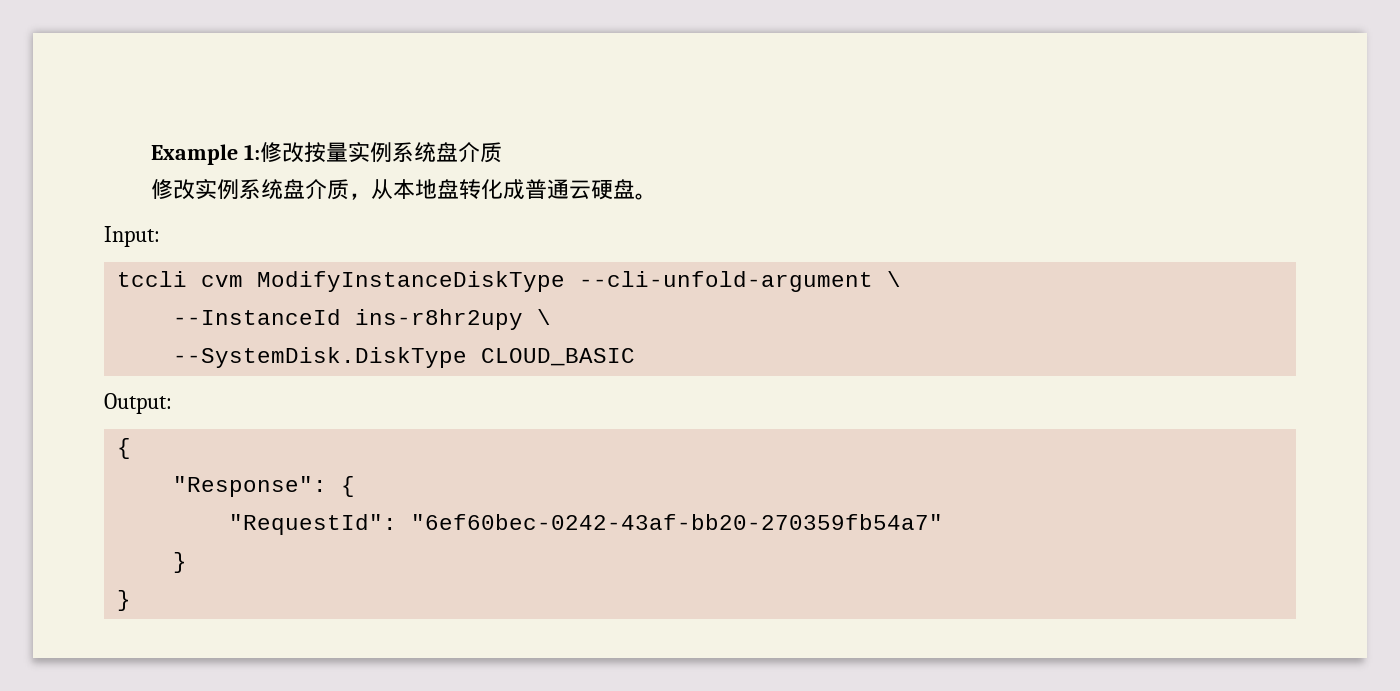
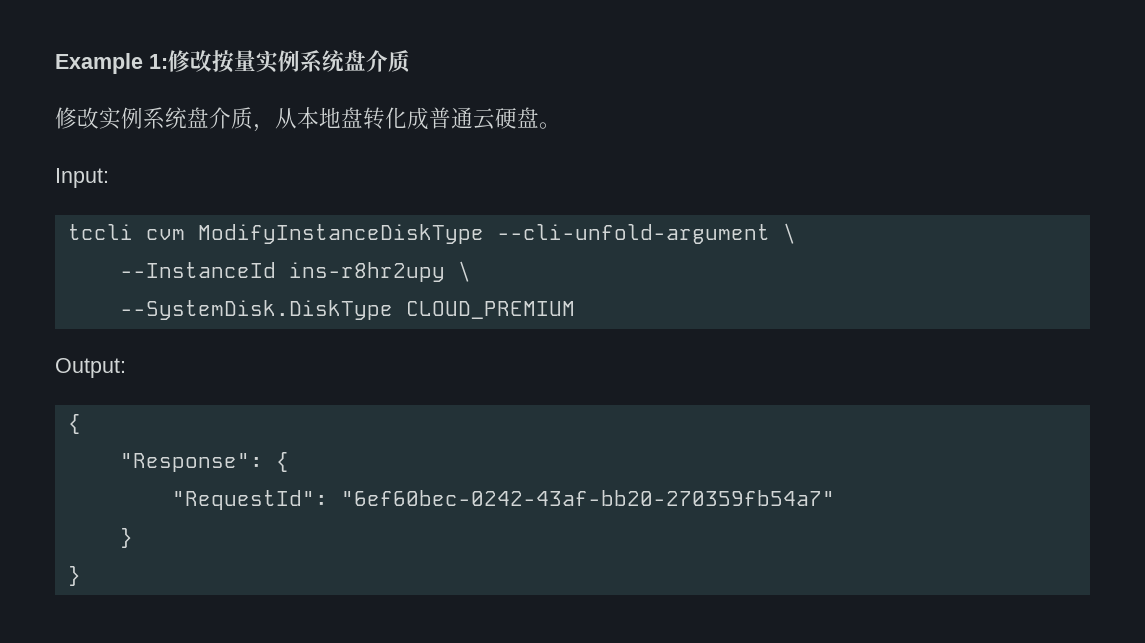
[481,348,636,366] CLOUD_BASIC -> [405,301,575,319] CLOUD_PREMIUM

